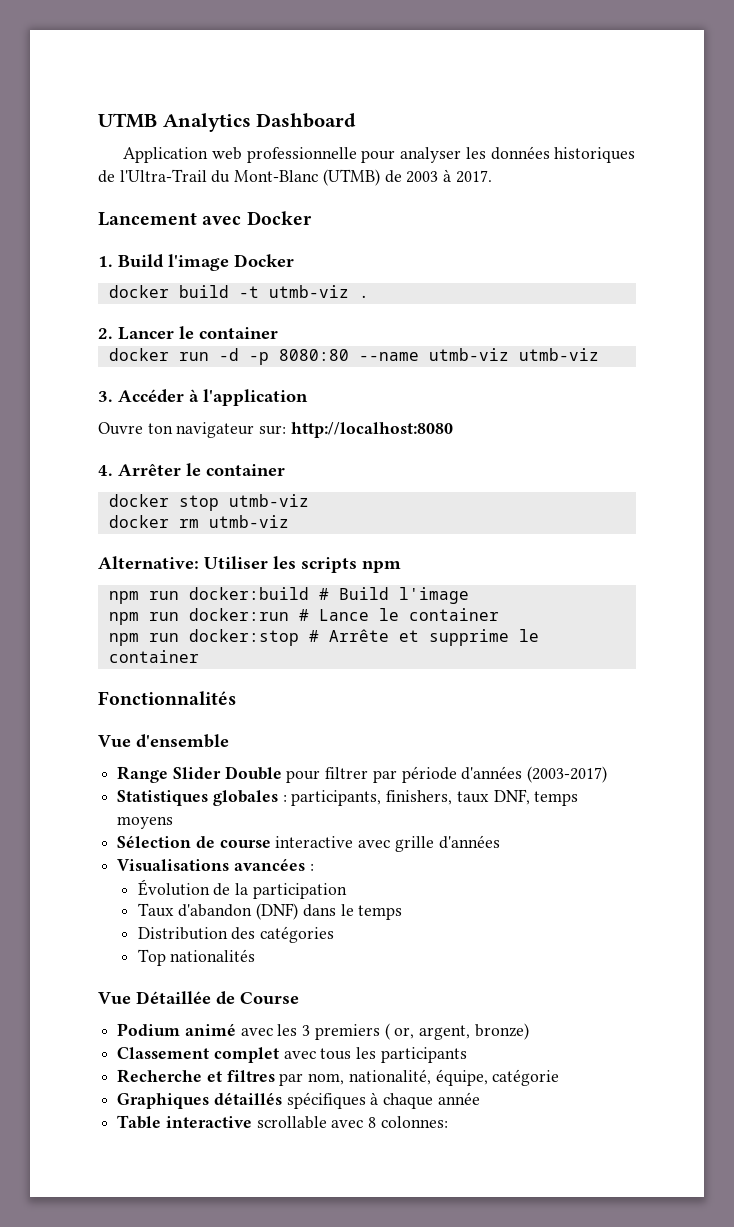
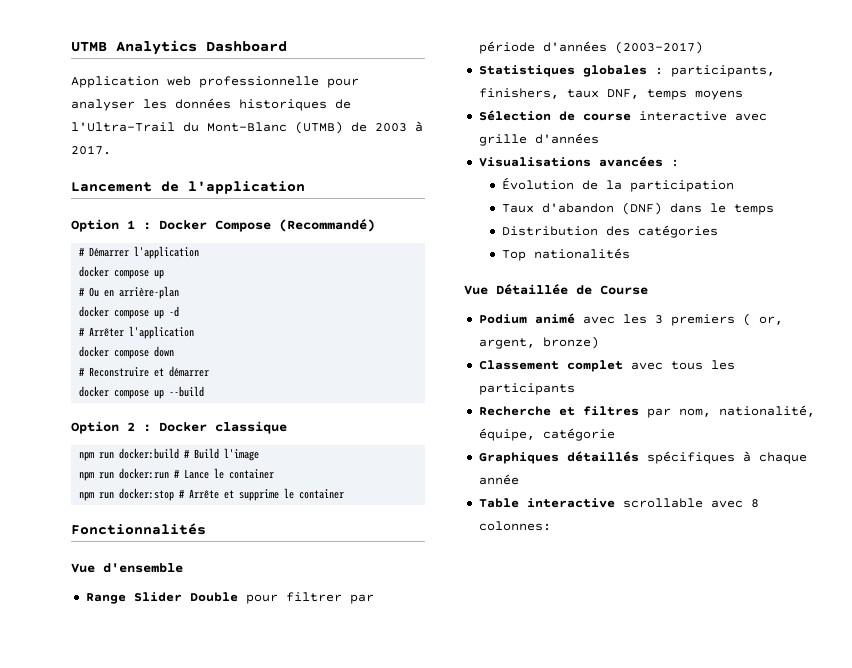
[202,211,312,225] [98,254,294,271] [108,285,369,298] [98,326,278,340] [108,348,209,361] avec Docker // 1. Build l'image Docker // docker build -t utmb-viz . // 2. Lancer le container // docker run -> [161,181,305,194] [71,219,375,232] [79,246,200,259] [79,266,165,279] [79,286,180,299] [79,306,165,319] de l'application // Option 1 : Docker Compose (Recommandé) // # Démarrer l'application // docker compose up // # Ou en arrière-plan // docker compose up
[248,348,599,365] [98,389,308,406] [98,422,453,438] [98,463,285,476] [108,494,309,511] [108,515,289,528] [98,556,401,573] -p 8080:80 --name utmb-viz utmb-viz // 3. Accéder à l'application // Ouvre ton navigateur sur: http://localhost:8080 // 4. Arrêter le container // docker stop utmb-viz // docker rm utmb-viz // Alternative: Utiliser les scripts npm -> [79,326,195,339] [79,346,175,359] [79,366,210,377] [79,386,205,399] [71,421,287,434] // # Arrêter l'application // docker compose down // # Reconstruire et démarrer // docker compose up --build // Option 2 : Docker classique

